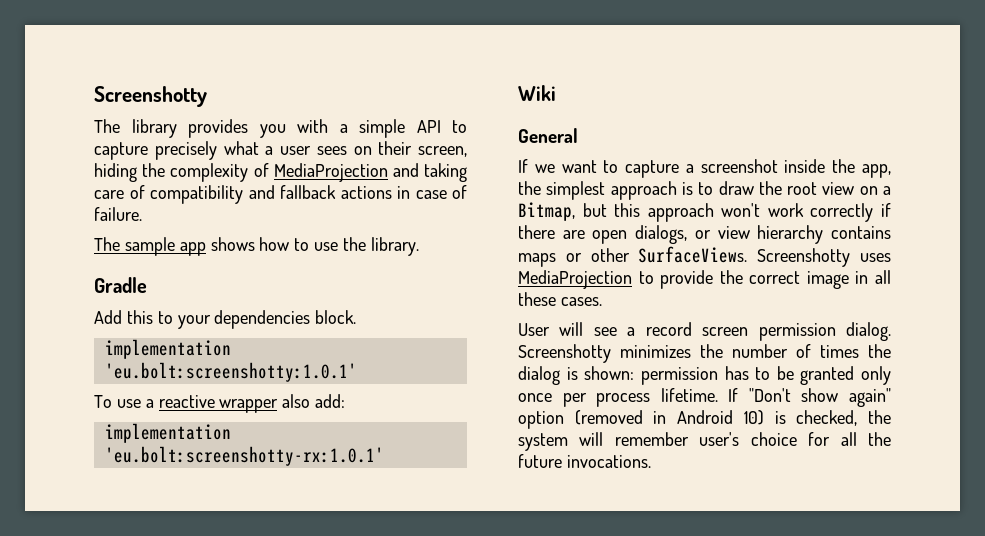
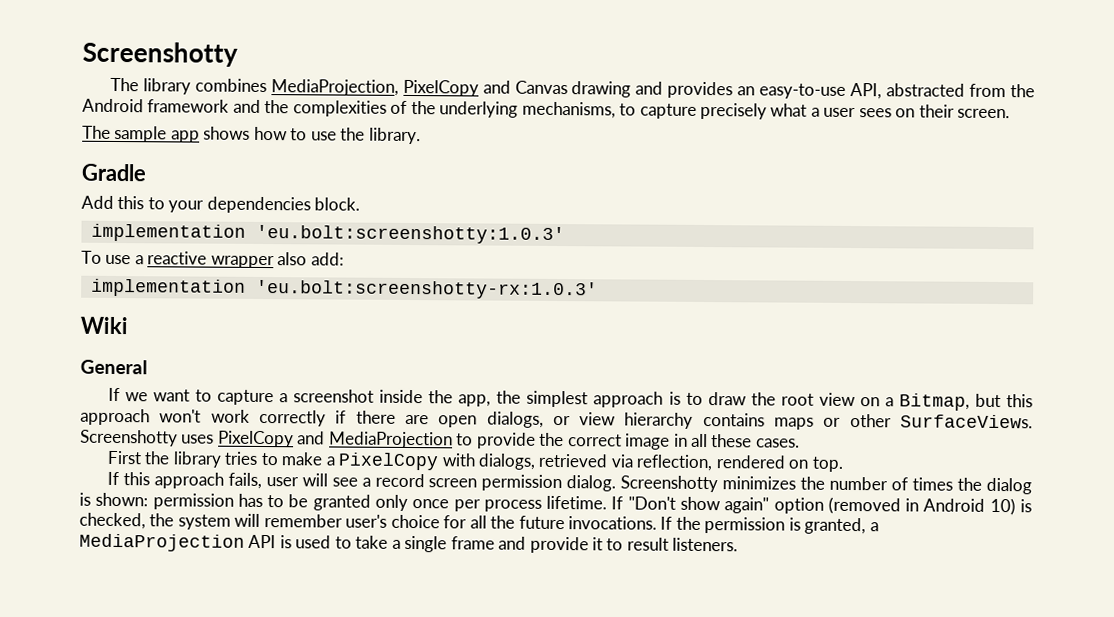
[188,119,441,138] provides you with a simple API -> [194,78,1036,100] [82,98,616,119] combines MediaProjection, PixelCopy and Canvas drawing and provides an easy-to-use API, abstracted from the Android framework and the complexities of the underlying mechanisms,
[418,146,467,157] [94,163,468,182] [94,185,467,204] [94,207,142,221] screen, hiding the complexity of MediaProjection and taking care of compatibility and fallback actions in case of failure. -> [957,108,1011,119] screen.
[104,362,357,382] 'eu.bolt:screenshotty:1.0.1' -> [255,224,565,245] 'eu.bolt:screenshotty:1.0.3'
[104,446,384,466] 'eu.bolt:screenshotty-rx:1.0.1' -> [255,279,598,300] 'eu.bolt:screenshotty-rx:1.0.3'
(891, 257) none -> [217,430,326,448] PixelCopy and
[518,323,550,336] User -> [106,450,843,472] [106,471,299,489] First the library tries to make a PixelCopy with dialogs, retrieved via reflection, rendered on top. // If this approach fails, user
(651, 461) none -> [660,516,879,535] [79,533,739,554] If the permission is granted, a MediaProjection API is used to take a single frame and provide it to result listeners.

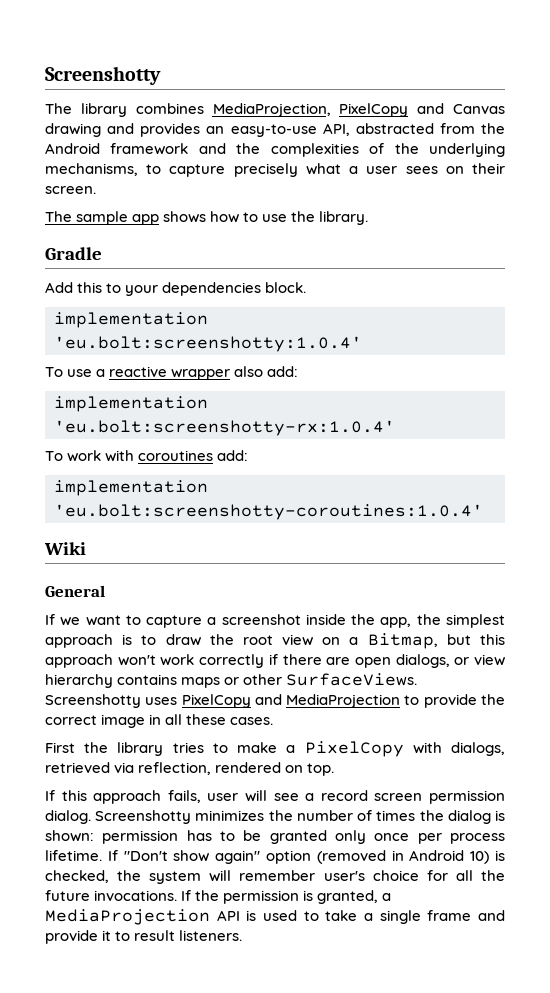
[255,224,565,245] 'eu.bolt:screenshotty:1.0.3' -> [54,336,362,352] 'eu.bolt:screenshotty:1.0.4'
[255,279,598,300] 'eu.bolt:screenshotty-rx:1.0.3' -> [54,420,395,436] [45,450,249,462] [54,480,208,496] [54,504,483,520] 'eu.bolt:screenshotty-rx:1.0.4' // To work with coroutines add: // implementation 'eu.bolt:screenshotty-coroutines:1.0.4'

